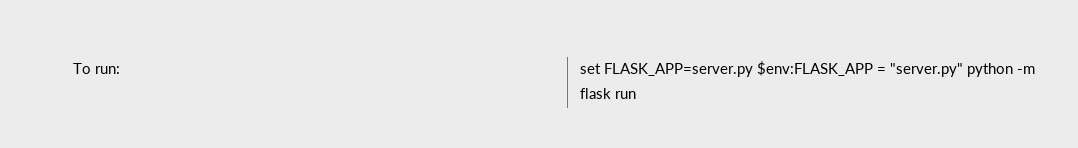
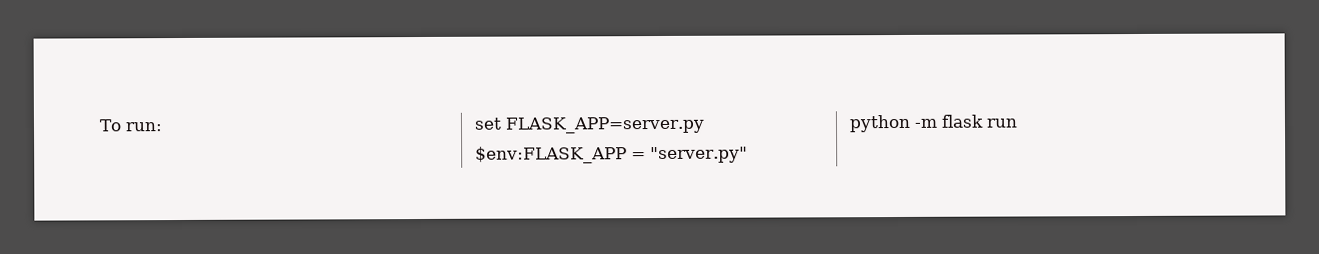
(753, 70) none -> (705, 125) //
(963, 70) none -> (748, 155) //

